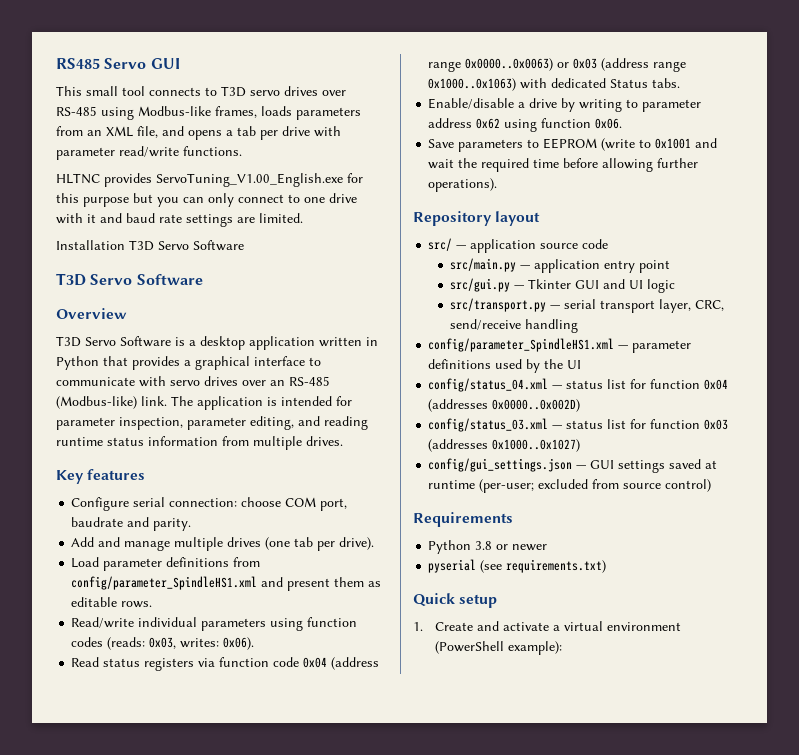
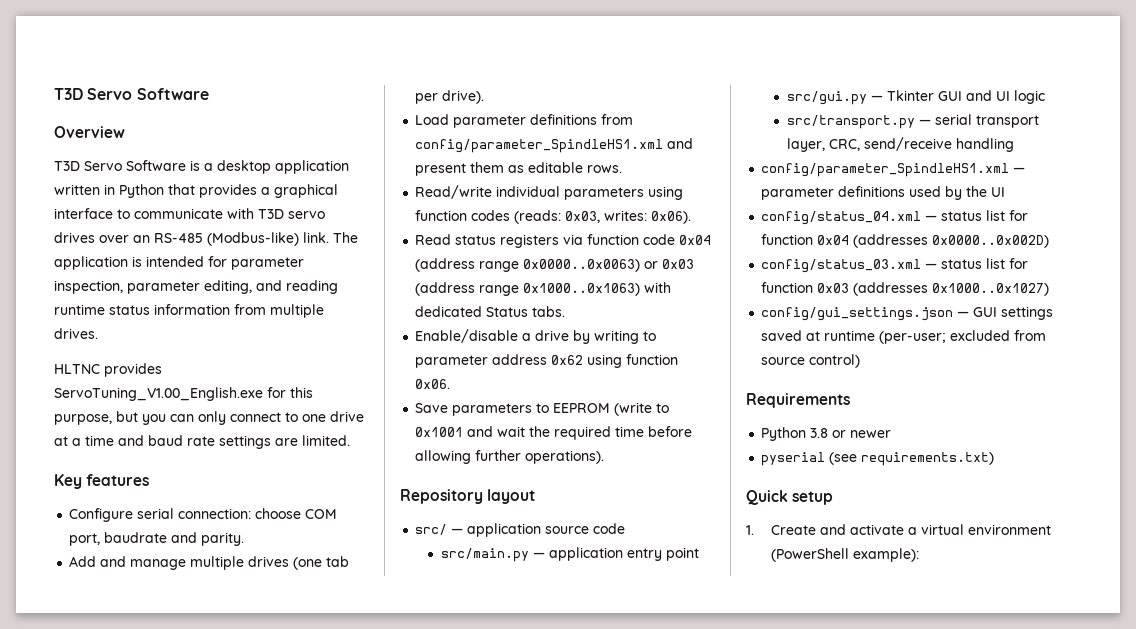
[56,58,180,69] [56,86,346,97] [56,106,361,120] [56,126,341,140] [56,146,242,160] [56,173,363,187] [56,193,357,207] [56,213,303,227] [56,240,244,251] RS485 Servo GUI // This small tool connects to T3D servo drives over RS-485 using Modbus‑like frames, loads parameters from an XML file, and opens a tab per drive with parameter read/write functions. // HLTNC provides ServoTuning_V1.00_English.exe for this purpose but you can only connect to one drive with it and baud rate settings are limited. // Installation T3D Servo Software // -> (54, 94) none
(166, 381) none -> [258,209,284,219] T3D
(343, 441) none -> [54,363,162,377] [54,387,313,401] [54,411,364,425] [54,435,350,449] // HLTNC provides ServoTuning_V1.00_English.exe for this purpose, but you can only connect to one drive at a time and baud rate settings are limited.

